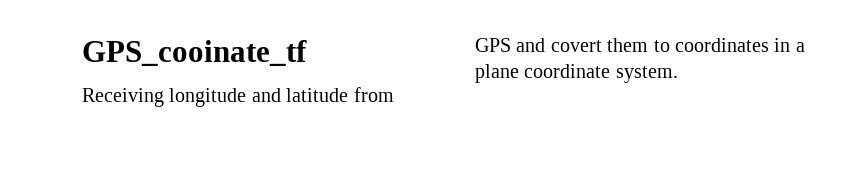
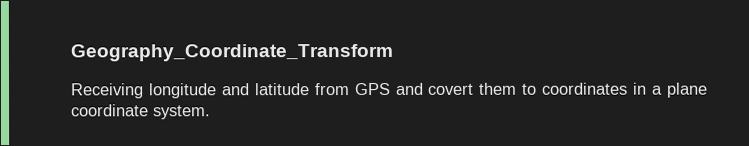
[82,40,307,66] GPS_cooinate_tf -> [70,43,393,62] Geography_Coordinate_Transform

